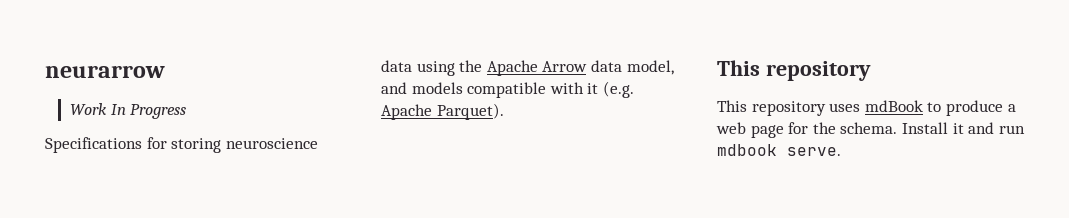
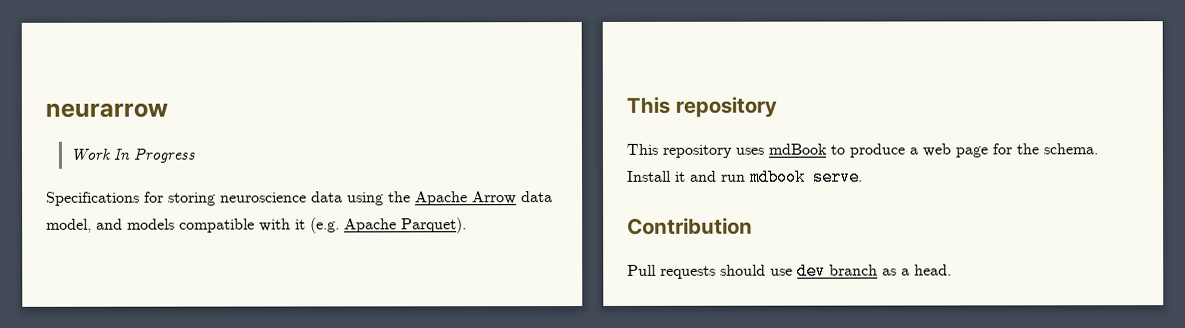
(841, 151) none -> [627,217,753,235] [627,262,952,280] // Contribution // Pull requests should use dev branch as a head.

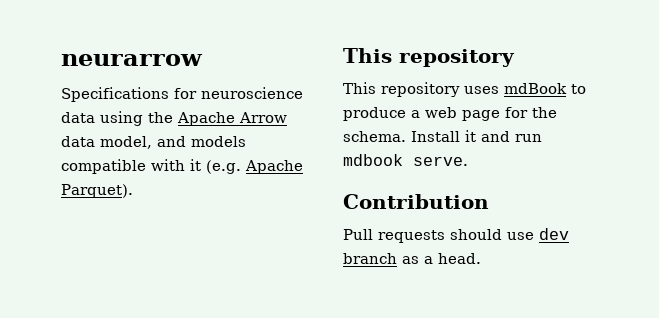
[69,147,195,163] // Work In Progress -> (203, 60) none
[168,192,216,206] storing -> (197, 93) none

